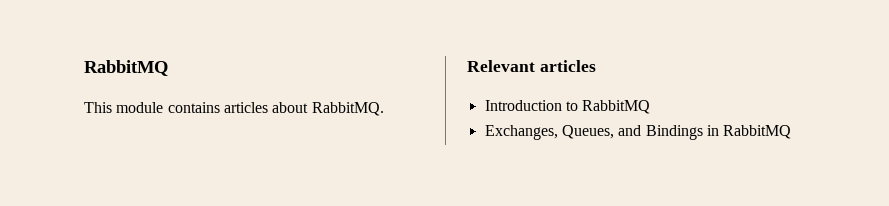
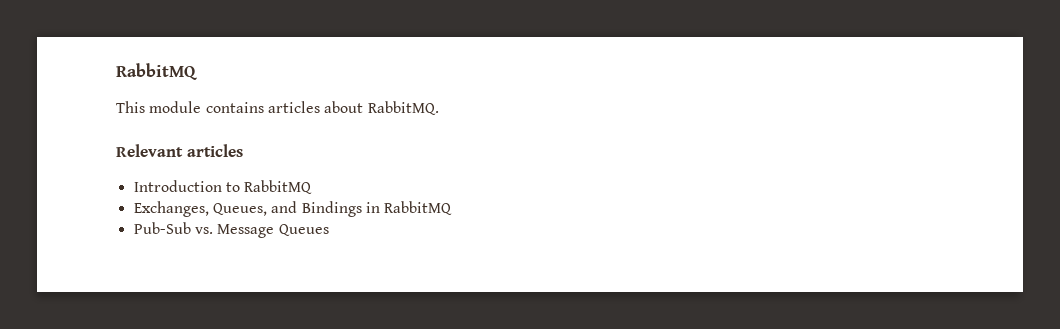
(792, 132) none -> [133,222,329,238] // Pub-Sub vs. Message Queues

